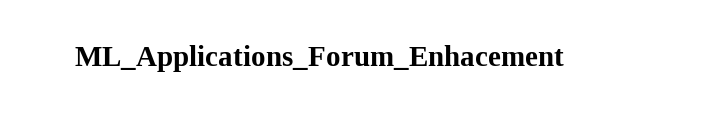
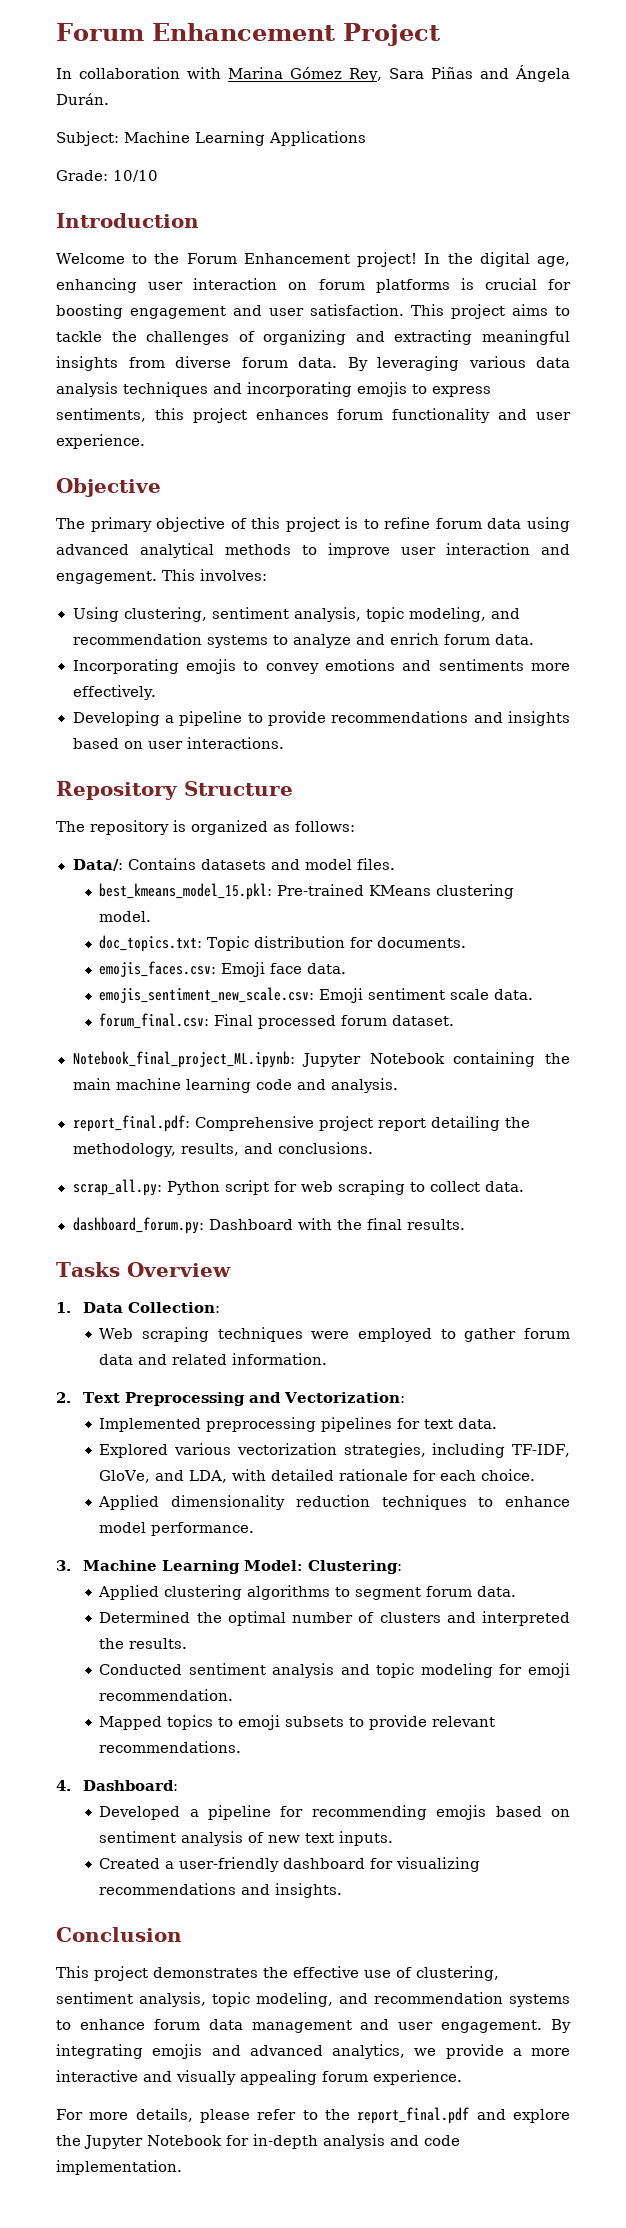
[75,45,564,72] ML_Applications_Forum_Enhacement -> [56,23,440,46] [56,65,570,82] [56,93,109,105] [56,131,366,146] [56,170,158,182] [56,213,199,228] [56,252,570,267] [56,278,571,293] [56,304,570,319] [56,330,570,345] [56,356,570,371] [56,382,491,397] [56,408,571,423] [56,434,145,449] [56,478,161,497] [56,517,570,532] [56,543,570,558] [56,569,267,584] [72,607,520,622] [72,633,534,648] [72,659,570,674] [72,685,157,700] [72,711,570,726] [72,737,284,749] [56,781,293,800] [56,820,355,835] [72,858,395,871] [99,883,515,900] [99,911,152,922] [99,935,467,952] [99,961,347,977] [99,987,534,1003] [99,1013,455,1029] [72,1051,570,1068] [72,1078,398,1093] [72,1115,530,1132] [72,1142,374,1157] [72,1179,524,1196] [72,1217,465,1234] [56,1262,231,1277] [56,1302,220,1313] [99,1327,570,1342] [99,1353,328,1365] [56,1392,405,1406] [99,1417,498,1432] [99,1443,571,1458] [99,1469,536,1483] [98,1495,570,1510] [99,1522,255,1536] [56,1560,402,1574] [98,1585,517,1600] [99,1611,570,1626] [99,1638,188,1649] [99,1663,570,1678] [99,1689,234,1701] [99,1715,496,1730] [99,1741,242,1753] [56,1780,178,1791] [99,1805,570,1820] [99,1831,394,1846] [99,1857,481,1872] [99,1883,343,1898] [56,1927,182,1942] [56,1966,499,1981] [56,1992,570,2007] [56,2019,571,2033] [56,2044,570,2059] [56,2070,462,2085] [56,2107,570,2124] [56,2134,460,2149] [56,2160,182,2175] Forum Enhancement Project // In collaboration with Marina Gómez Rey, Sara Piñas and Ángela Durán. // Subject: Machine Learning Applications // Grade: 10/10 // Introduction // Welcome to the Forum Enhancement project! In the digital age, enhancing user interaction on forum platforms is crucial for boosting engagement and user satisfaction. This project aims to tackle the challenges of organizing and extracting meaningful insights from diverse forum data. By leveraging various data analysis techniques and incorporating emojis to express sentiments, this project enhances forum functionality and user experience. // Objective // The primary objective of this project is to refine forum data using advanced analytical methods to improve user interaction and engagement. This involves: // Using clustering, sentiment analysis, topic modeling, and recommendation systems to analyze and enrich forum data. // Incorporating emojis to convey emotions and sentiments more effectively. // Developing a pipeline to provide recommendations and insights based on user interactions. // Repository Structure // The repository is organized as follows: // Data/: Contains datasets and model files. // best_kmeans_model_15.pkl: Pre-trained KMeans clustering model. // doc_topics.txt: Topic distribution for documents. // emojis_faces.csv: Emoji face data. // emojis_sentiment_new_scale.csv: Emoji sentiment scale data. // forum_final.csv: Final processed forum dataset. // Notebook_final_project_ML.ipynb: Jupyter Notebook containing the main machine learning code and analysis. // report_final.pdf: Comprehensive project report detailing the methodology, results, and conclusions. // scrap_all.py: Python script for web scraping to collect data. // dashboard_forum.py: Dashboard with the final results. // Tasks Overview // 1. Data Collection: // Web scraping techniques were employed to gather forum data and related information. // 2. Text Preprocessing and Vectorization: // Implemented preprocessing pipelines for text data. // Explored various vectorization strategies, including TF-IDF, GloVe, and LDA, with detailed rationale for each choice. // Applied dimensionality reduction techniques to enhance model performance. // 3. Machine Learning Model: Clustering: // Applied clustering algorithms to segment forum data. // Determined the optimal number of clusters and interpreted the results. // Conducted sentiment analysis and topic modeling for emoji recommendation. // Mapped topics to emoji subsets to provide relevant recommendations. // 4. Dashboard: // Developed a pipeline for recommending emojis based on sentiment analysis of new text inputs. // Created a user-friendly dashboard for visualizing recommendations and insights. // Conclusion // This project demonstrates the effective use of clustering, sentiment analysis, topic modeling, and recommendation systems to enhance forum data management and user engagement. By integrating emojis and advanced analytics, we provide a more interactive and visually appealing forum experience. // For more details, please refer to the report_final.pdf and explore the Jupyter Notebook for in-depth analysis and code implementation.

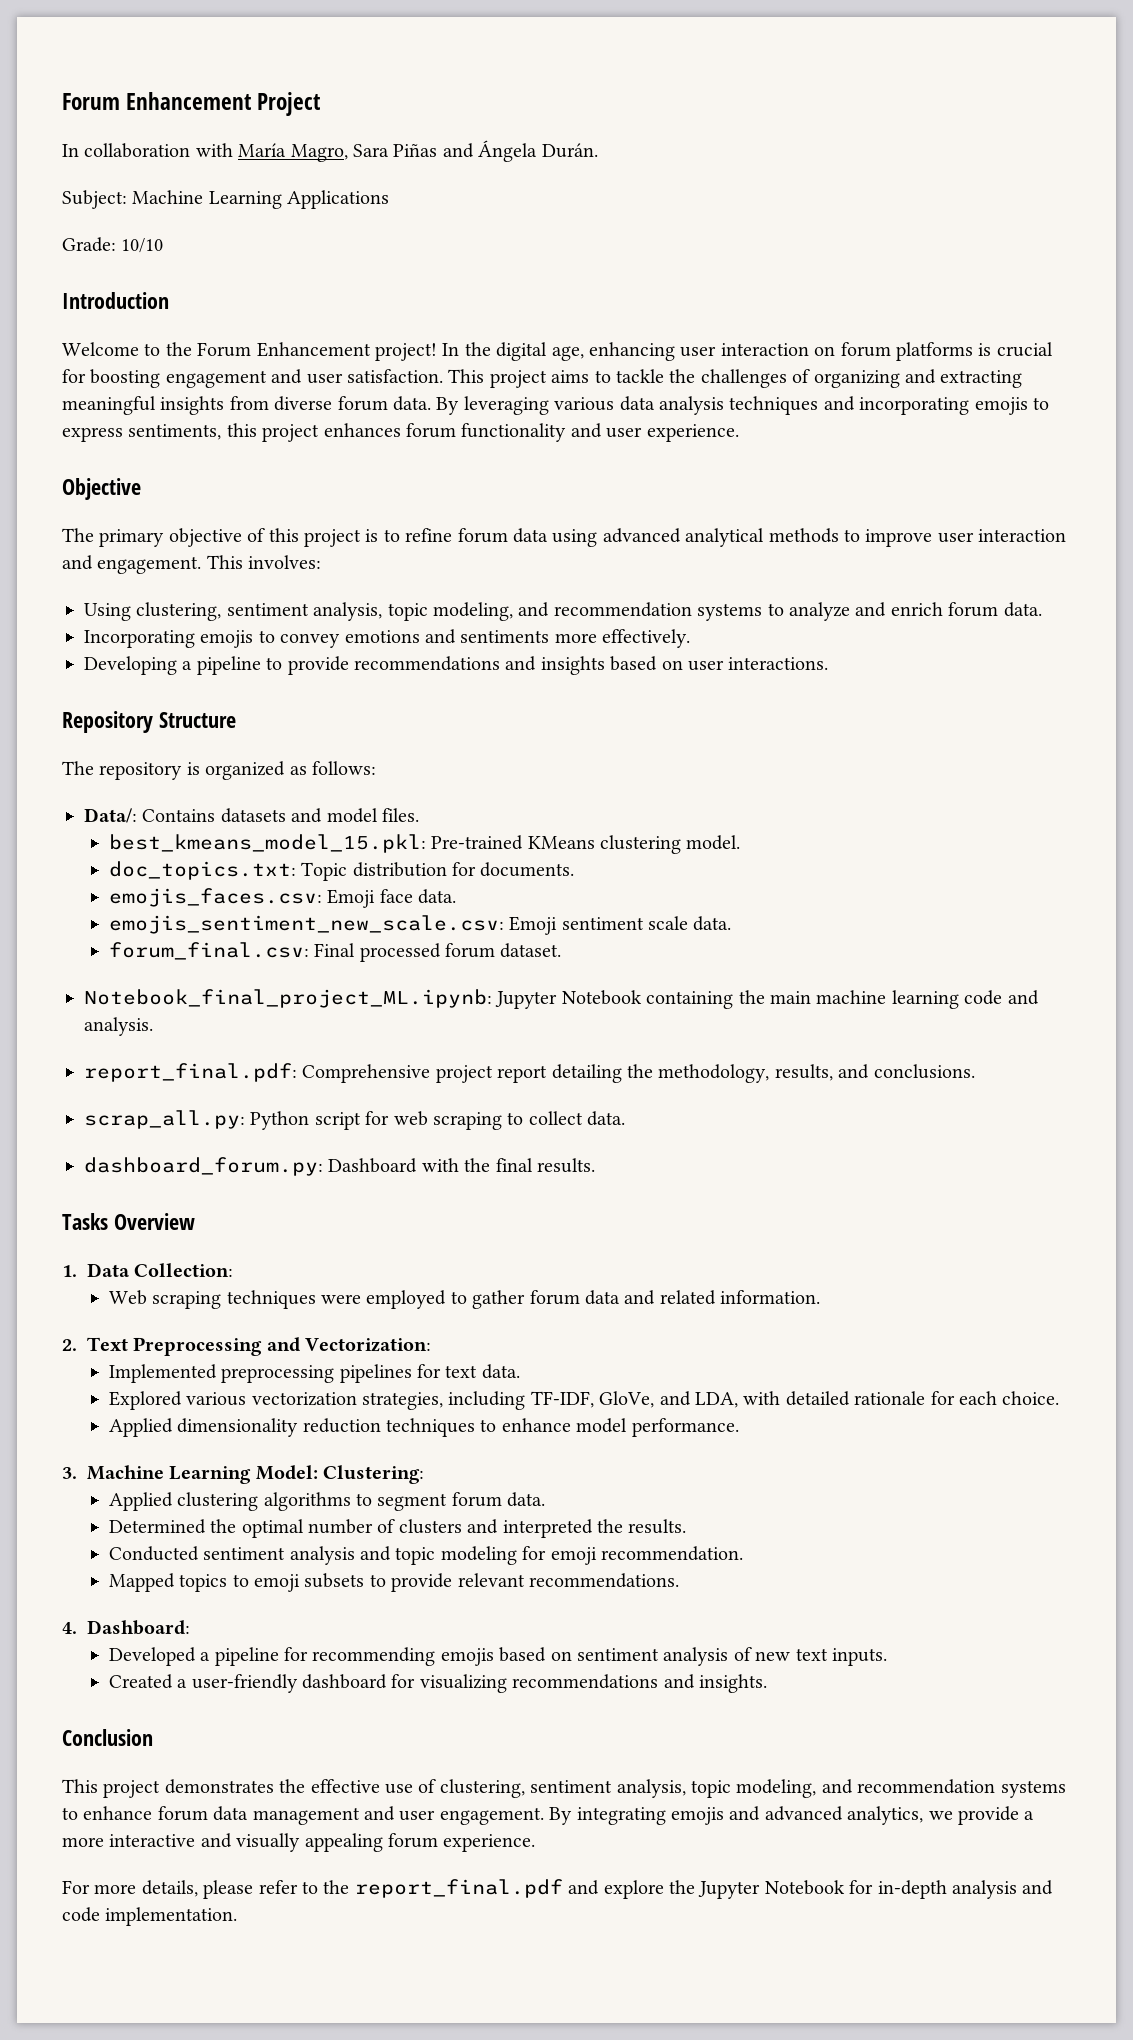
[228,67,382,82] Marina Gómez Rey, -> [238,143,348,162] María Magro,

